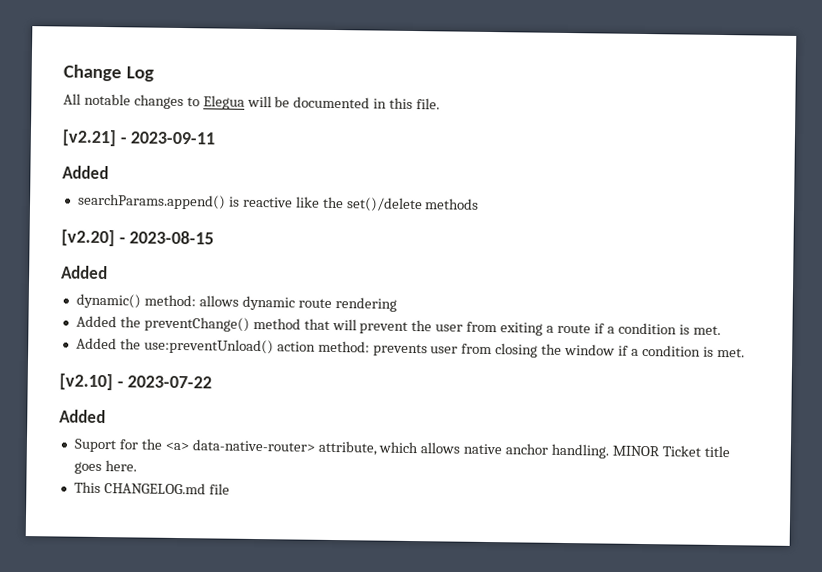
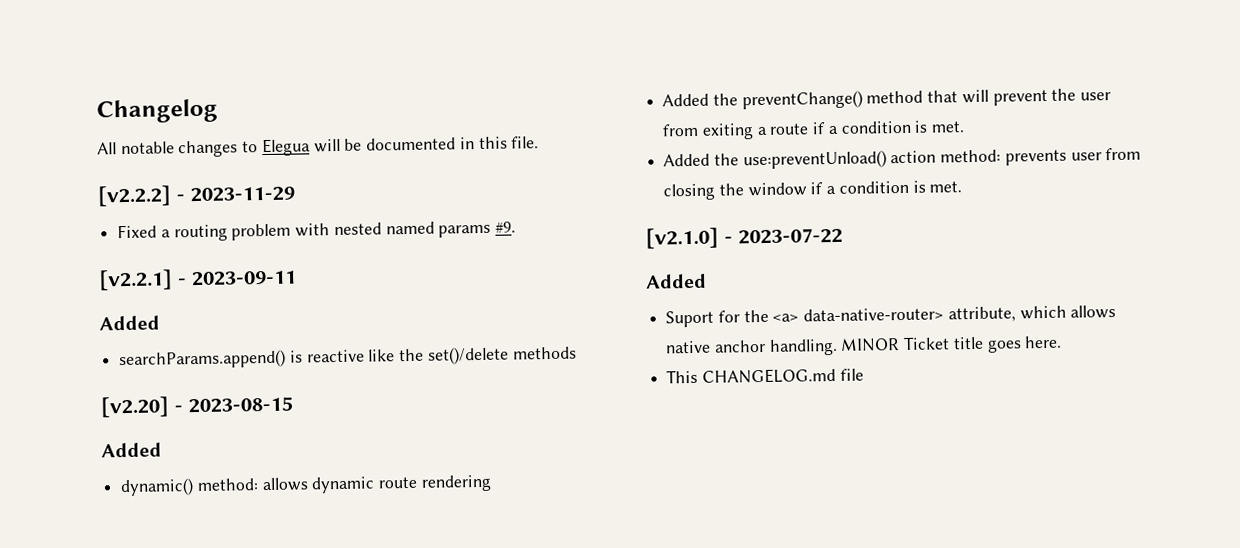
[63,64,155,82] Change Log -> [96,98,218,124] Changelog
[62,129,116,147] [v2.21] -> [97,185,295,207] [117,221,517,242] [98,269,173,291] [v2.2.2] - 2023-11-29 // Fixed a routing problem with nested named params #9. // [v2.2.1]
[59,373,113,391] [v2.10] -> [645,227,719,249] [v2.1.0]

